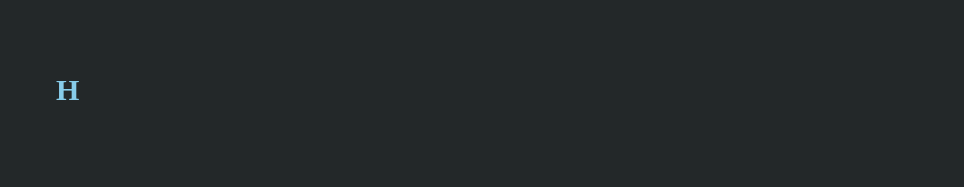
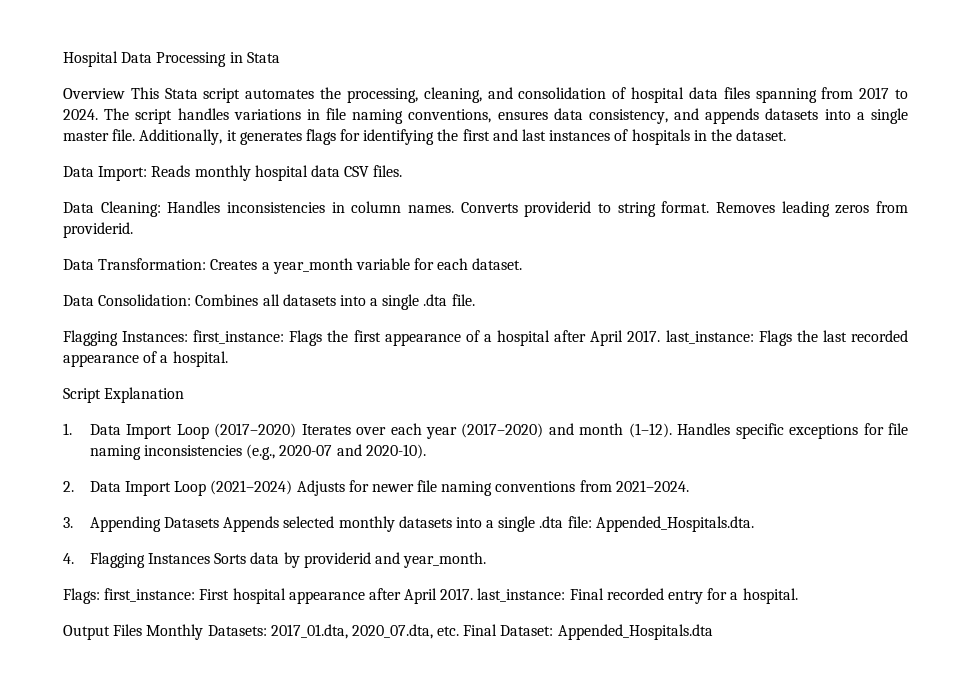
[56,81,79,100] H -> [63,51,280,67] [63,87,909,103] [63,108,908,124] [63,129,787,145] [63,165,403,181] [63,201,908,217] [63,222,133,238] [63,258,523,274] [63,294,475,310] [63,330,909,346] [63,351,228,367] [63,387,185,403] [63,423,908,439] [89,444,426,460] [63,480,689,496] [63,516,754,532] [63,552,487,568] [63,588,798,604] [63,624,713,640] Hospital Data Processing in Stata // Overview This Stata script automates the processing, cleaning, and consolidation of hospital data files spanning from 2017 to 2024. The script handles variations in file naming conventions, ensures data consistency, and appends datasets into a single master file. Additionally, it generates flags for identifying the first and last instances of hospitals in the dataset. // Data Import: Reads monthly hospital data CSV files. // Data Cleaning: Handles inconsistencies in column names. Converts providerid to string format. Removes leading zeros from providerid. // Data Transformation: Creates a year_month variable for each dataset. // Data Consolidation: Combines all datasets into a single .dta file. // Flagging Instances: first_instance: Flags the first appearance of a hospital after April 2017. last_instance: Flags the last recorded appearance of a hospital. // Script Explanation // 1. Data Import Loop (2017–2020) Iterates over each year (2017–2020) and month (1–12). Handles specific exceptions for file naming inconsistencies (e.g., 2020-07 and 2020-10). // 2. Data Import Loop (2021–2024) Adjusts for newer file naming conventions from 2021–2024. // 3. Appending Datasets Appends selected monthly datasets into a single .dta file: Appended_Hospitals.dta. // 4. Flagging Instances Sorts data by providerid and year_month. // Flags: first_instance: First hospital appearance after April 2017. last_instance: Final recorded entry for a hospital. // Output Files Monthly Datasets: 2017_01.dta, 2020_07.dta, etc. Final Dataset: Appended_Hospitals.dta

